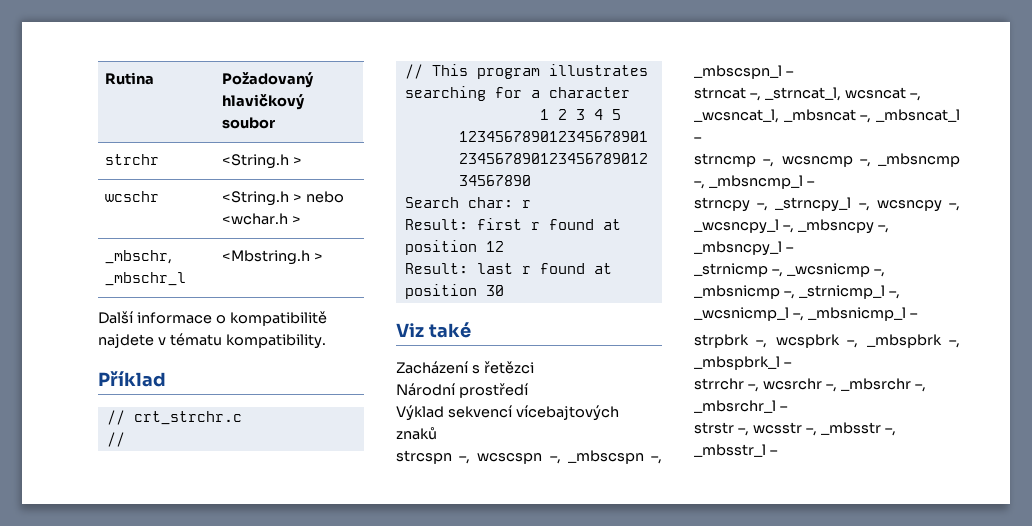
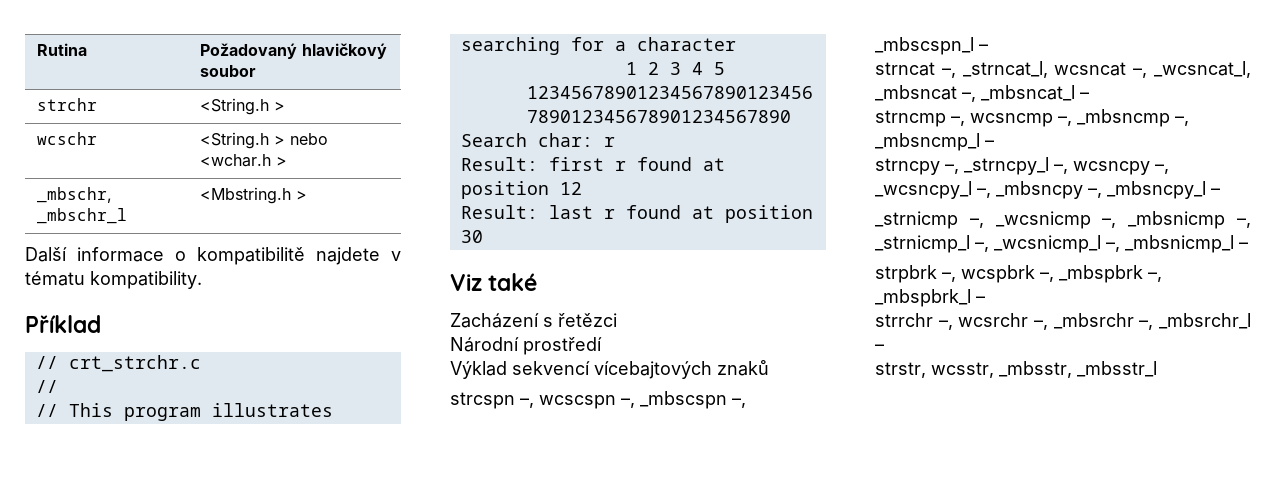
[694,422,896,436] [694,444,778,457] strstr –, wcsstr –, _mbsstr –, _mbsstr_l – -> [875,361,1157,378] strstr, wcsstr, _mbsstr, _mbsstr_l

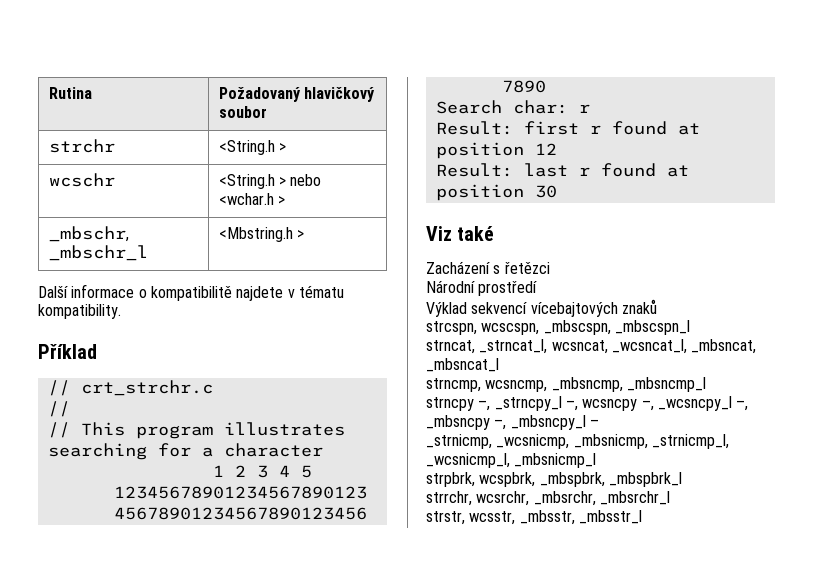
[450,391,746,409] [875,37,988,55] [875,61,1251,78] [875,85,1089,102] [875,109,1189,127] strcspn –, wcscspn –, _mbscspn –, _mbscspn_l – // strncat –, _strncat_l, wcsncat –, _wcsncat_l, _mbsncat –, _mbsncat_l – // strncmp –, wcsncmp –, _mbsncmp –, -> [426,320,690,335] [426,339,757,354] [426,358,499,372] [426,377,623,392] strcspn, wcscspn, _mbscspn, _mbscspn_l // strncat, _strncat_l, wcsncat, _wcsncat_l, _mbsncat, _mbsncat_l // strncmp, wcsncmp, _mbsncmp,
[985,140,994,147] – -> (706, 384) none
[875,211,1251,229] [875,235,1248,253] [875,265,1162,283] [875,289,985,307] [875,313,1154,330] _strnicmp –, _wcsnicmp –, _mbsnicmp –, _strnicmp_l –, _wcsnicmp_l –, _mbsnicmp_l – // strpbrk –, wcspbrk –, _mbspbrk –, _mbspbrk_l – // strrchr –, wcsrchr –, _mbsrchr –, -> [426,434,729,449] [426,453,597,468] [426,472,682,487] [426,491,596,506] _strnicmp, _wcsnicmp, _mbsnicmp, _strnicmp_l, _wcsnicmp_l, _mbsnicmp_l // strpbrk, wcspbrk, _mbspbrk, _mbspbrk_l // strrchr, wcsrchr, _mbsrchr,
[875,344,884,351] – -> (670, 498) none

